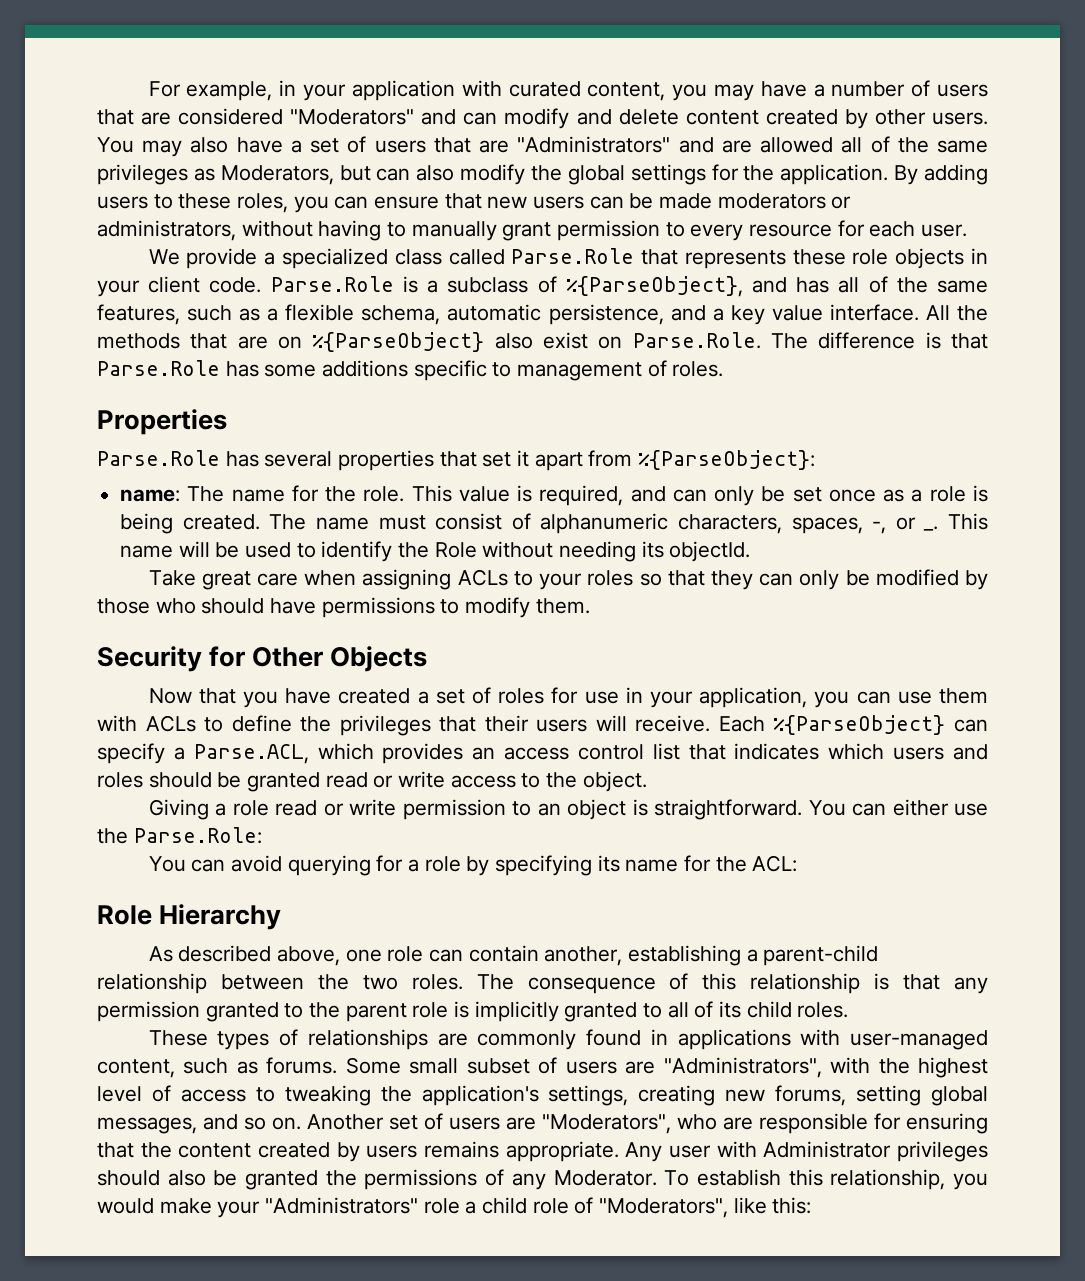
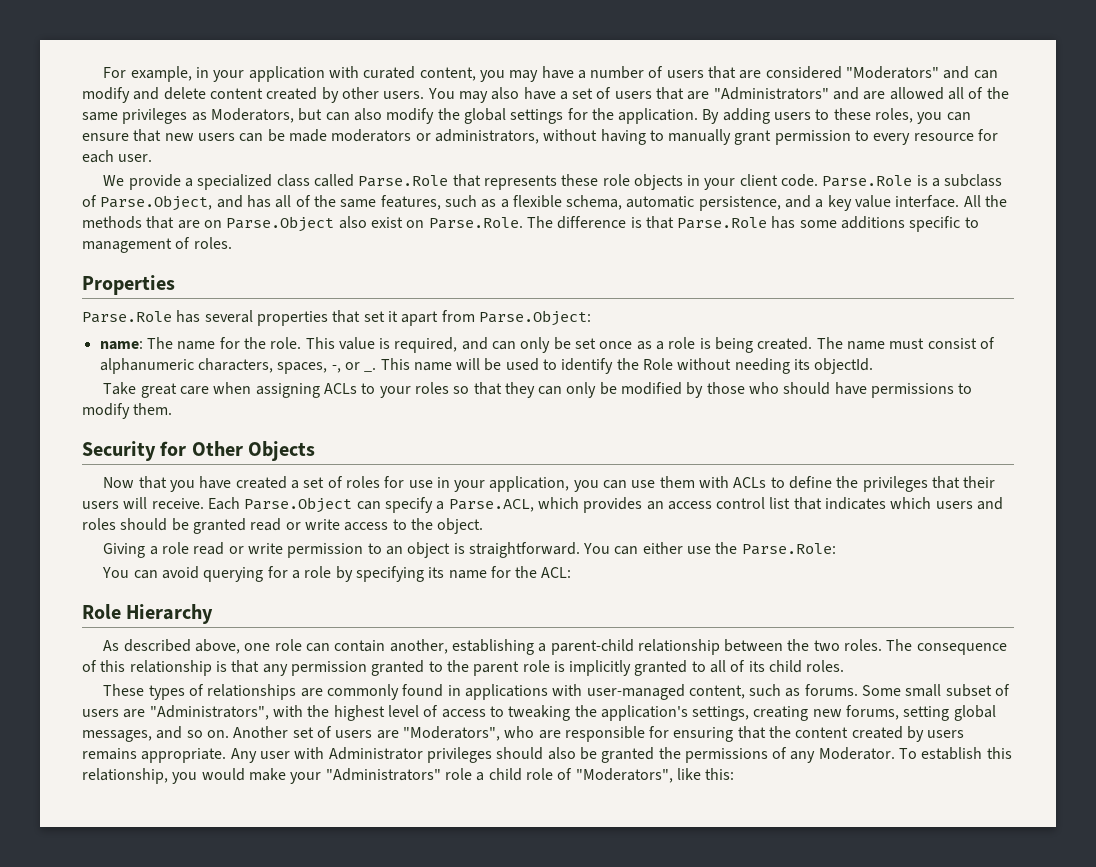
[565,276,743,297] %{ParseObject}, -> [100,195,213,211] Parse.Object,
[312,332,485,352] %{ParseObject} -> [226,216,335,232] Parse.Object
[638,450,816,470] %{ParseObject}: -> [478,310,591,326] Parse.Object:
[773,715,946,735] %{ParseObject} -> [244,497,353,513] Parse.Object

